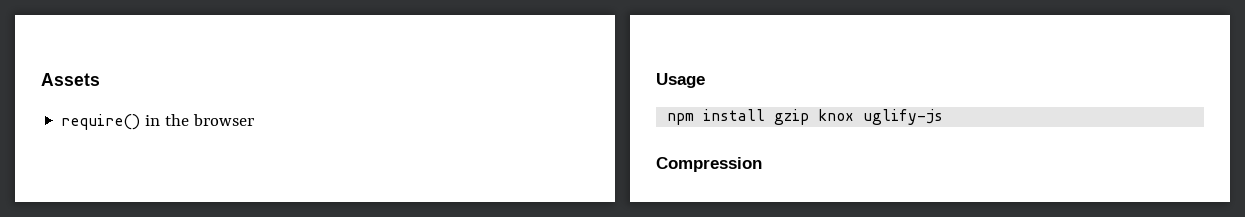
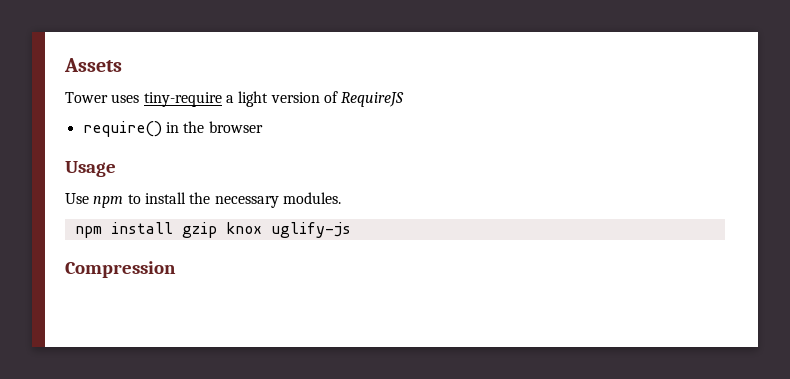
(100, 79) none -> [65,91,405,107] // Tower uses tiny-require a light version of RequireJS
(705, 80) none -> [65,192,341,208] // Use npm to install the necessary modules.

